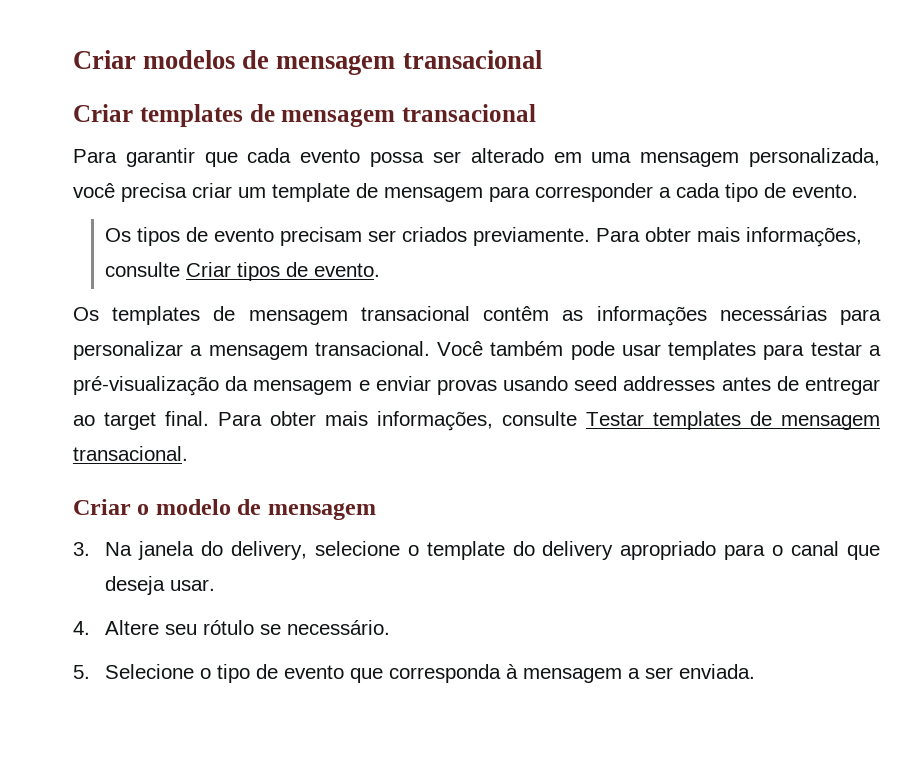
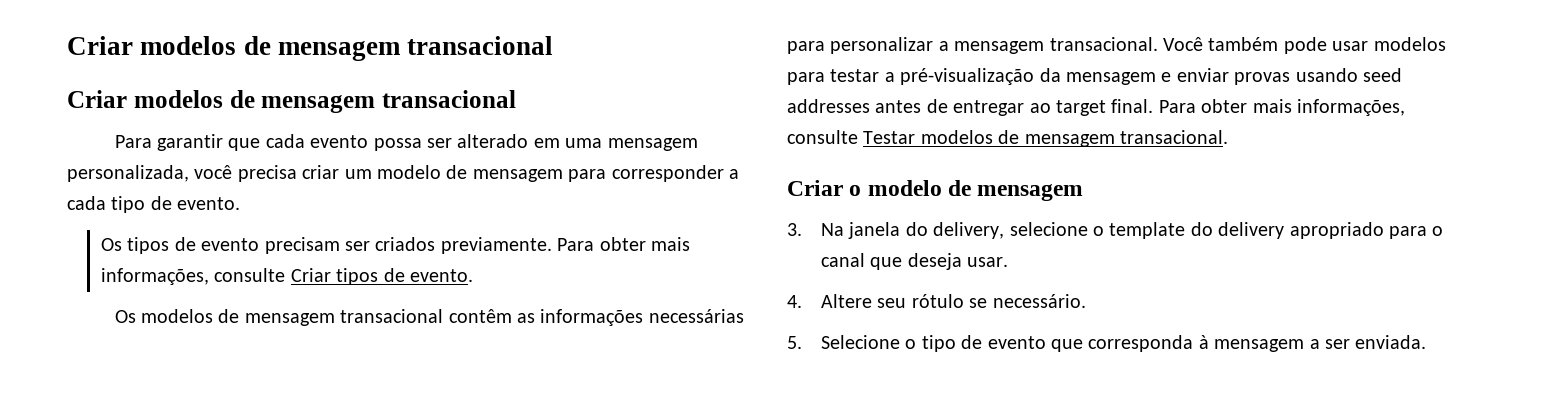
[139,104,243,127] templates -> [133,90,223,108] modelos
[272,183,350,202] template -> [377,165,441,179] modelo
[112,306,201,325] templates -> [140,309,213,323] modelos
[668,341,757,360] templates -> [1373,37,1446,51] modelos
[653,411,741,430] templates -> [920,130,993,144] modelos

